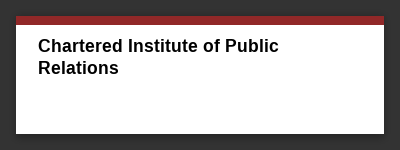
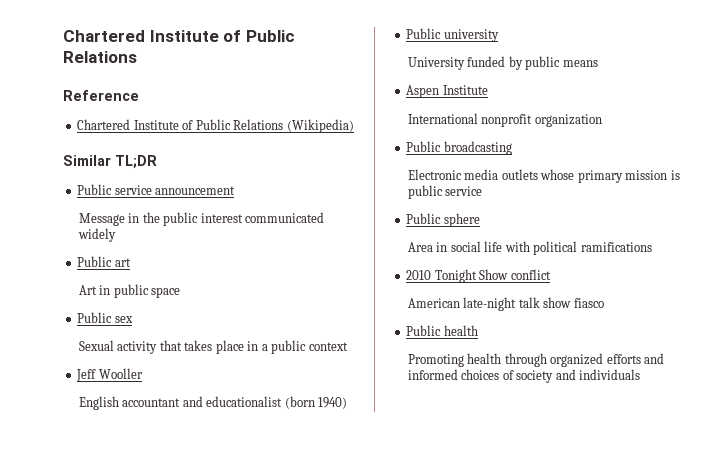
[38,39,279,52] [38,61,119,74] Chartered Institute of Public Relations -> [63,30,295,42] [63,51,137,63] [63,90,139,101] [77,119,354,133] [63,155,157,169] [77,184,236,195] [78,212,325,226] [77,228,116,242] [77,256,131,267] [78,284,181,298] [77,312,133,323] [78,340,348,354] [76,368,143,382] [78,396,348,410] [406,28,499,42] [407,56,598,70] [406,85,488,98] [407,113,602,127] [406,141,512,155] [407,169,680,183] [407,185,483,199] [406,213,480,227] [407,241,652,255] [406,269,551,283] [407,297,604,311] [406,325,478,336] [407,353,665,367] [407,369,641,383] Chartered Institute of Public Relations // Reference // Chartered Institute of Public Relations (Wikipedia) // Similar TL;DR // Public service announcement // Message in the public interest communicated widely // Public art // Art in public space // Public sex // Sexual activity that takes place in a public context // Jeff Wooller // English accountant and educationalist (born 1940) // Public university // University funded by public means // Aspen Institute // International nonprofit organization // Public broadcasting // Electronic media outlets whose primary mission is public service // Public sphere // Area in social life with political ramifications // 2010 Tonight Show conflict // American late-night talk show fiasco // Public health // Promoting health through organized efforts and informed choices of society and individuals

